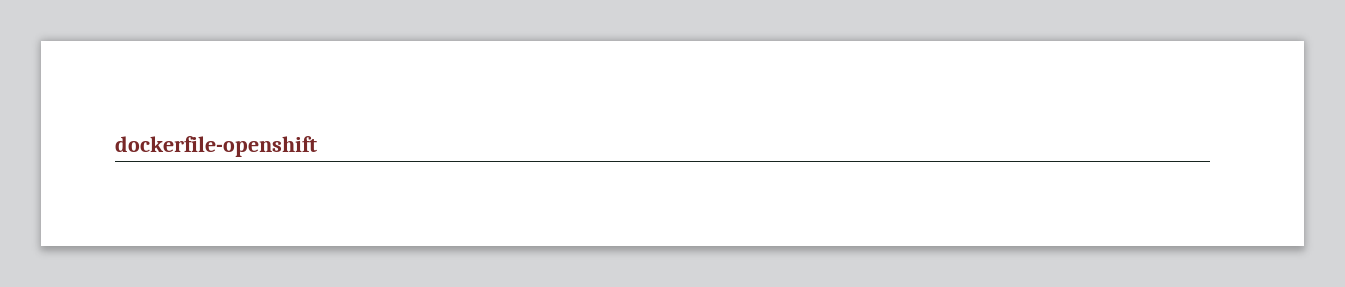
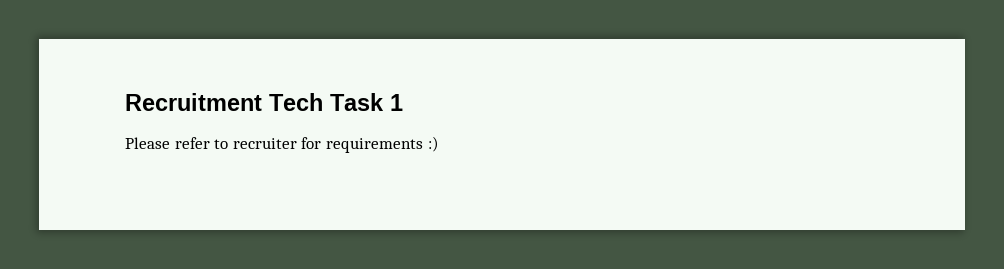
[115,136,317,157] dockerfile-openshift -> [125,93,403,111] [125,136,439,153] Recruitment Tech Task 1 // Please refer to recruiter for requirements :)

